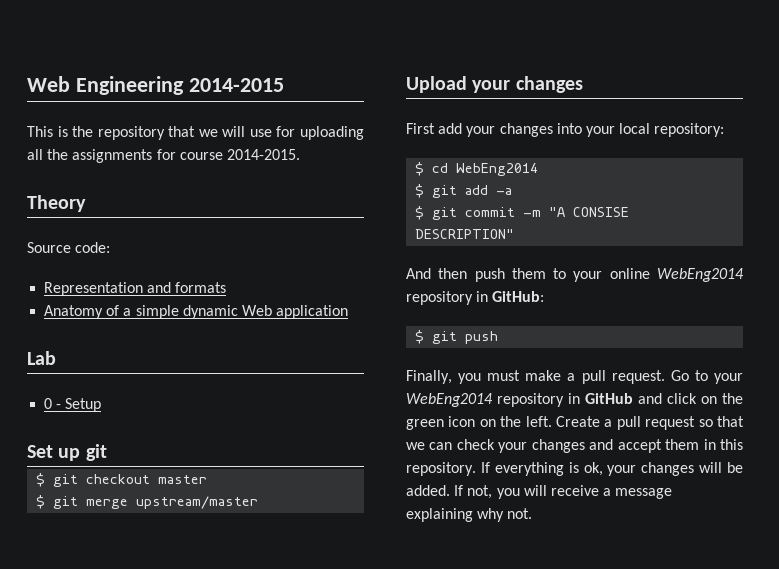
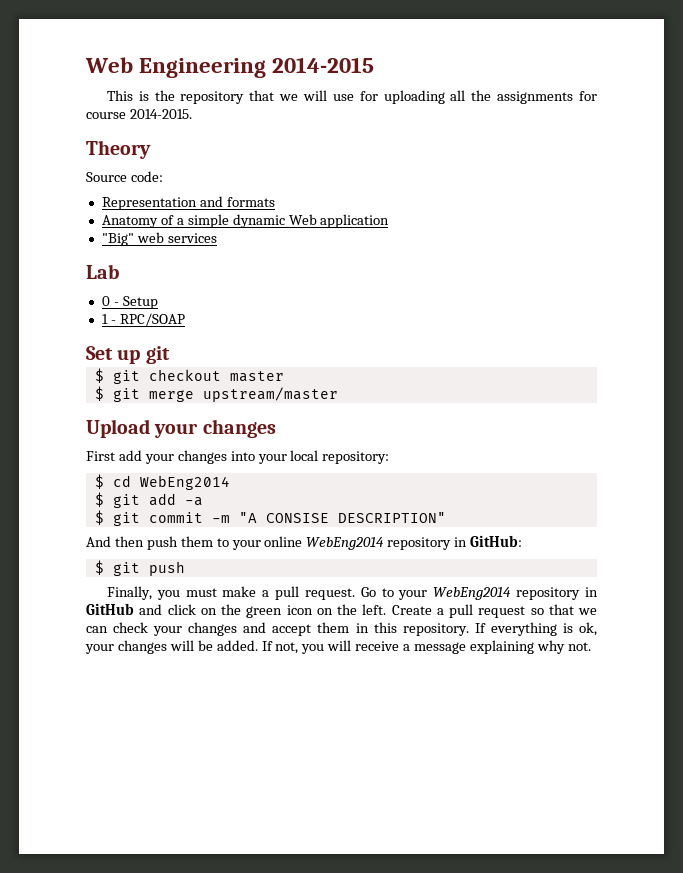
(349, 312) none -> [101,232,217,246] // "Big" web services
(102, 405) none -> [101,313,185,326] // 1 - RPC/SOAP

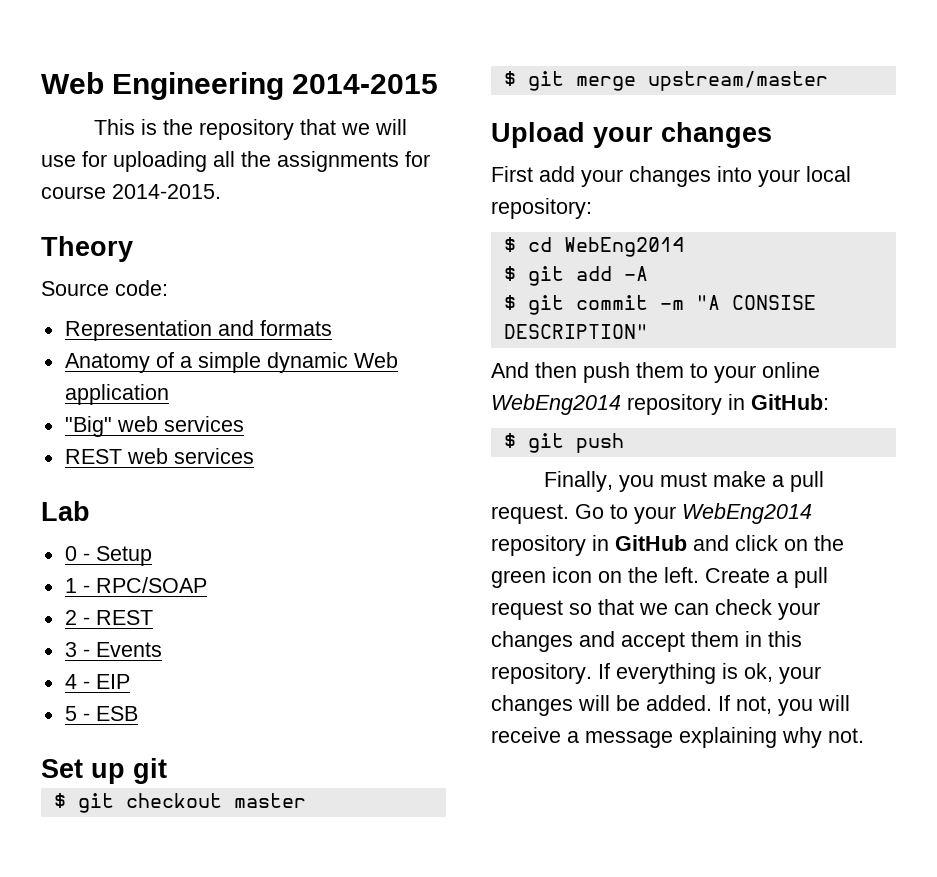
(217, 238) none -> [64,448,254,464] // REST web services
(185, 319) none -> [64,610,153,625] [64,642,162,657] [64,674,130,689] [64,706,138,721] // 2 - REST // 3 - Events // 4 - EIP // 5 - ESB
[184,497,203,506] -a -> [623,266,648,281] -A

